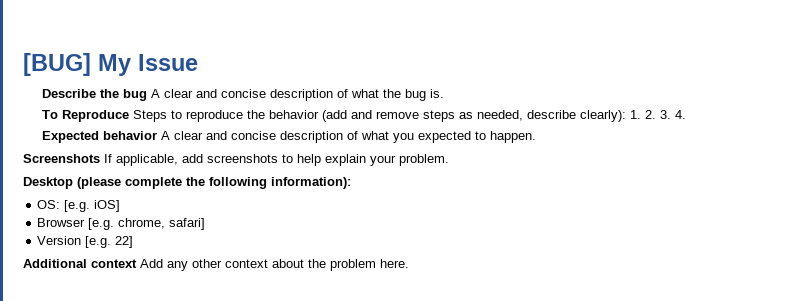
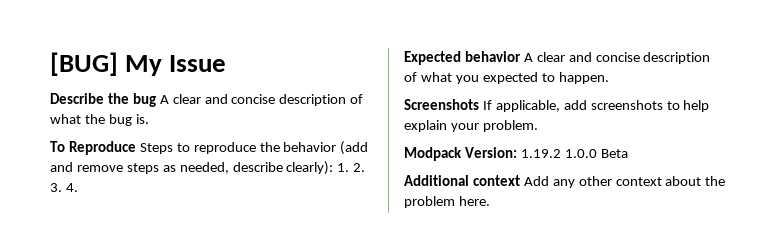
[23,177,351,189] [37,200,121,212] [37,218,206,230] [37,236,134,248] Desktop (please complete the following information): // OS: [e.g. iOS] // Browser [e.g. chrome, safari] // Version [e.g. 22] -> [404,147,628,161] Modpack Version: 1.19.2 1.0.0 Beta

